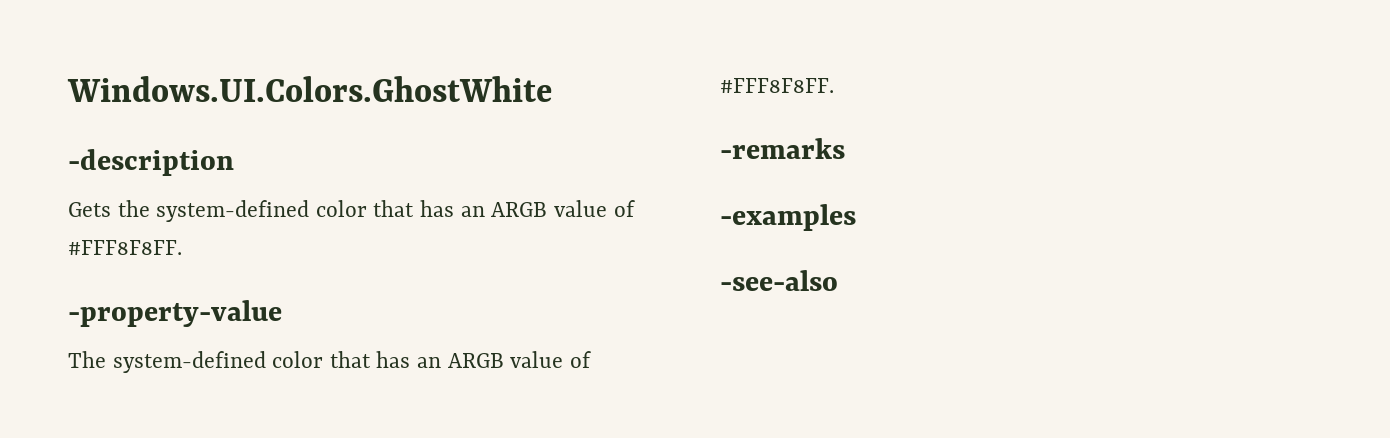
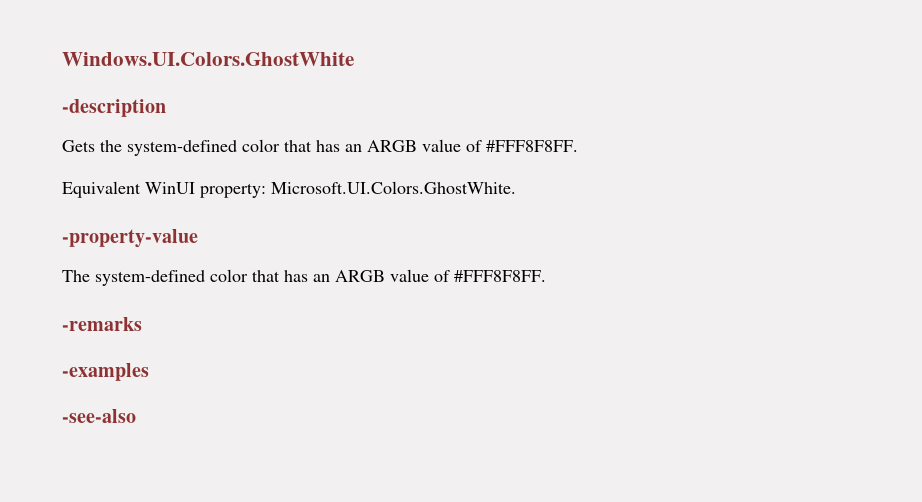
(182, 247) none -> [62,181,516,198] // Equivalent WinUI property: Microsoft.UI.Colors.GhostWhite.

